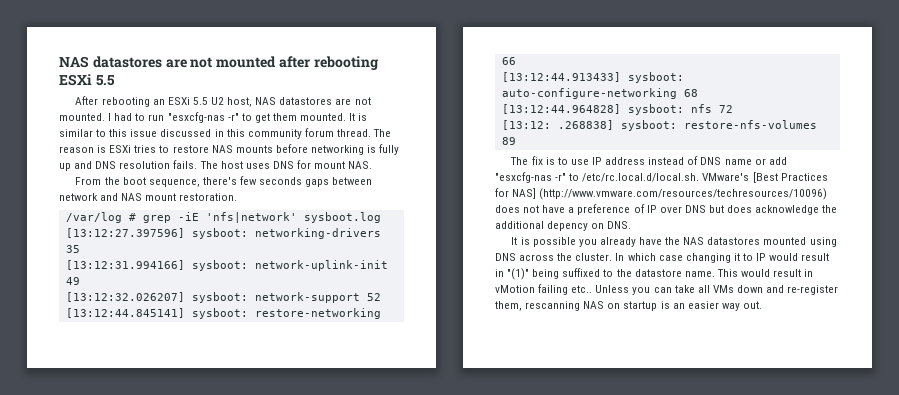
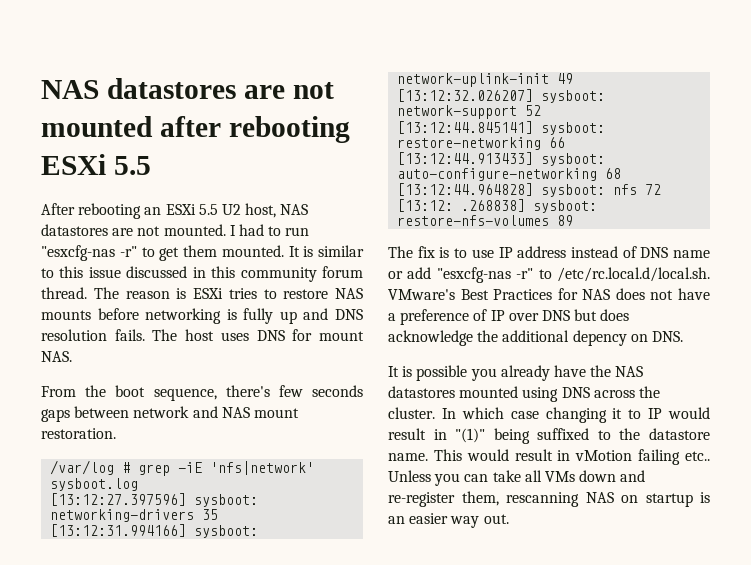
[752,172,778,183] [Best -> [460,289,489,300] Best
[512,188,828,200] NAS] (http://www.vmware.com/resources/techresources/10096) -> [582,289,611,300] NAS

